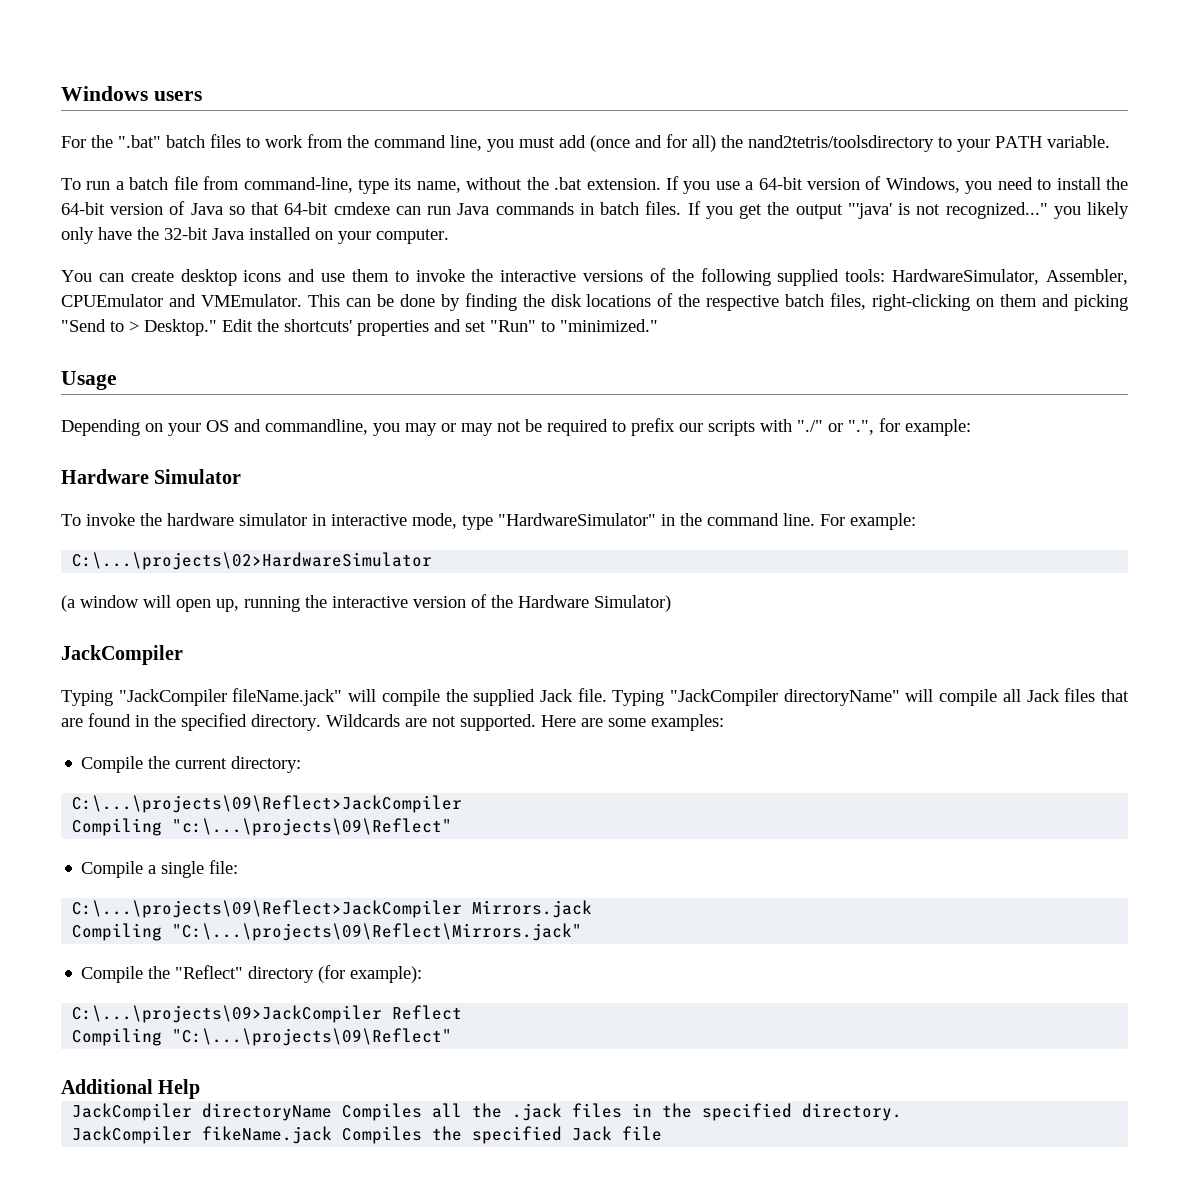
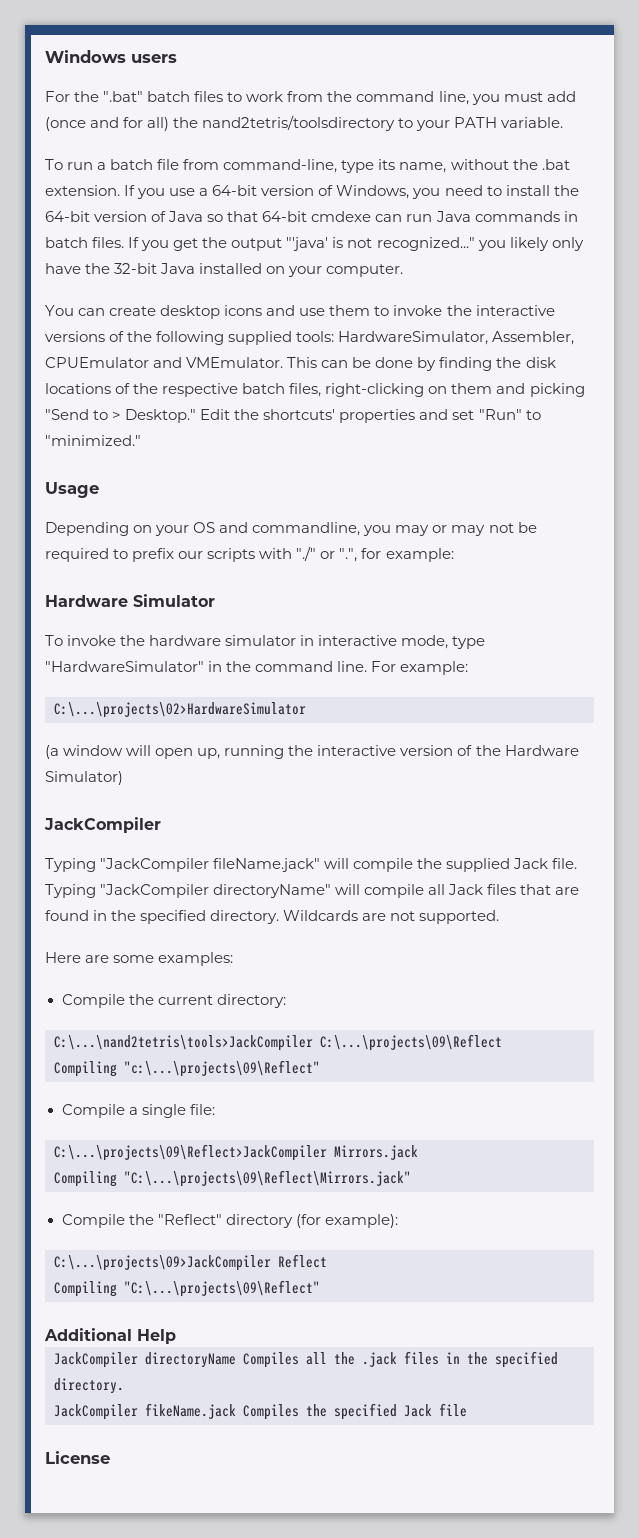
(536, 722) none -> (500, 917) //
[72,795,463,813] C:\...\projects\09\Reflect>JackCompiler -> [54,1034,502,1051] C:\...\nand2tetris\tools>JackCompiler C:\...\projects\09\Reflect
(663, 1133) none -> [45,1451,110,1464] // License

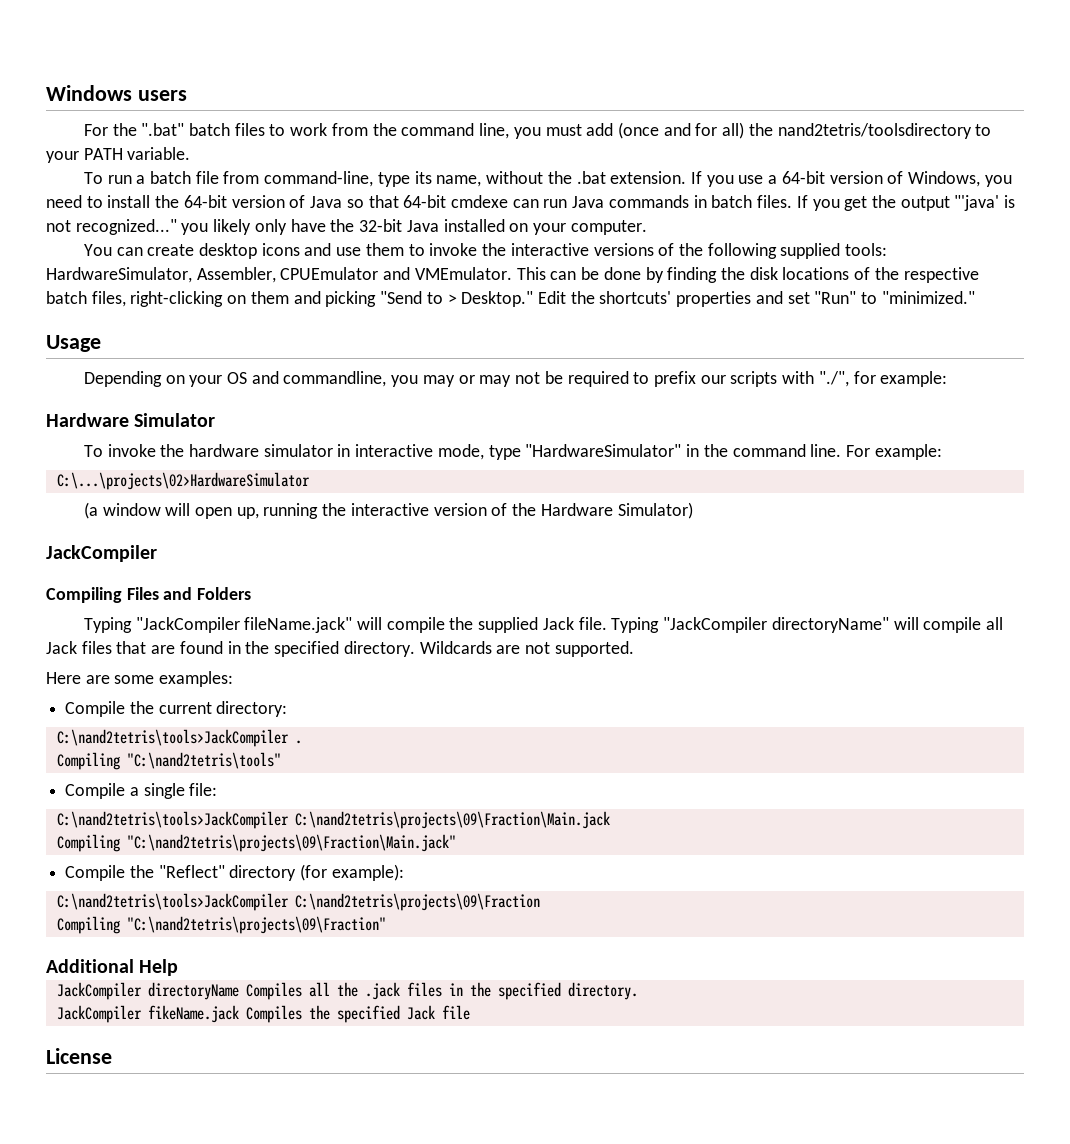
[296,546,358,562] "./" or ".", -> [818,371,849,387] "./",
(161, 825) none -> [46,587,252,603] // Compiling Files and Folders
[54,1034,502,1051] [54,1060,320,1077] C:\...\nand2tetris\tools>JackCompiler C:\...\projects\09\Reflect // Compiling "c:\...\projects\09\Reflect" -> [56,729,302,747] [56,752,281,770] C:\nand2tetris\tools>JackCompiler . // Compiling "C:\nand2tetris\tools"
[54,1144,418,1161] [54,1170,411,1187] C:\...\projects\09\Reflect>JackCompiler Mirrors.jack // Compiling "C:\...\projects\09\Reflect\Mirrors.jack" -> [56,811,610,829] [56,834,456,852] C:\nand2tetris\tools>JackCompiler C:\nand2tetris\projects\09\Fraction\Main.jack // Compiling "C:\nand2tetris\projects\09\Fraction\Main.jack"
[54,1254,327,1271] [54,1280,320,1297] C:\...\projects\09>JackCompiler Reflect // Compiling "C:\...\projects\09\Reflect" -> [56,893,540,911] [56,916,386,934] C:\nand2tetris\tools>JackCompiler C:\nand2tetris\projects\09\Fraction // Compiling "C:\nand2tetris\projects\09\Fraction"

